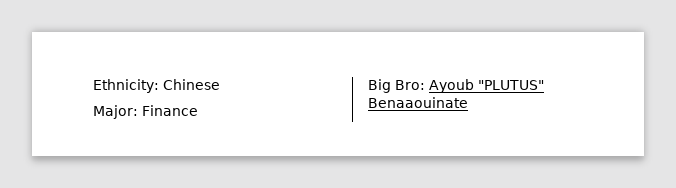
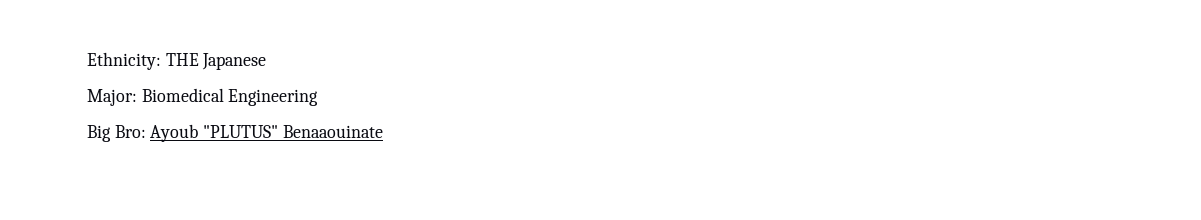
[162,79,220,90] Chinese -> [165,53,267,70] THE Japanese
[142,105,198,116] Finance -> [141,88,319,106] Biomedical Engineering

